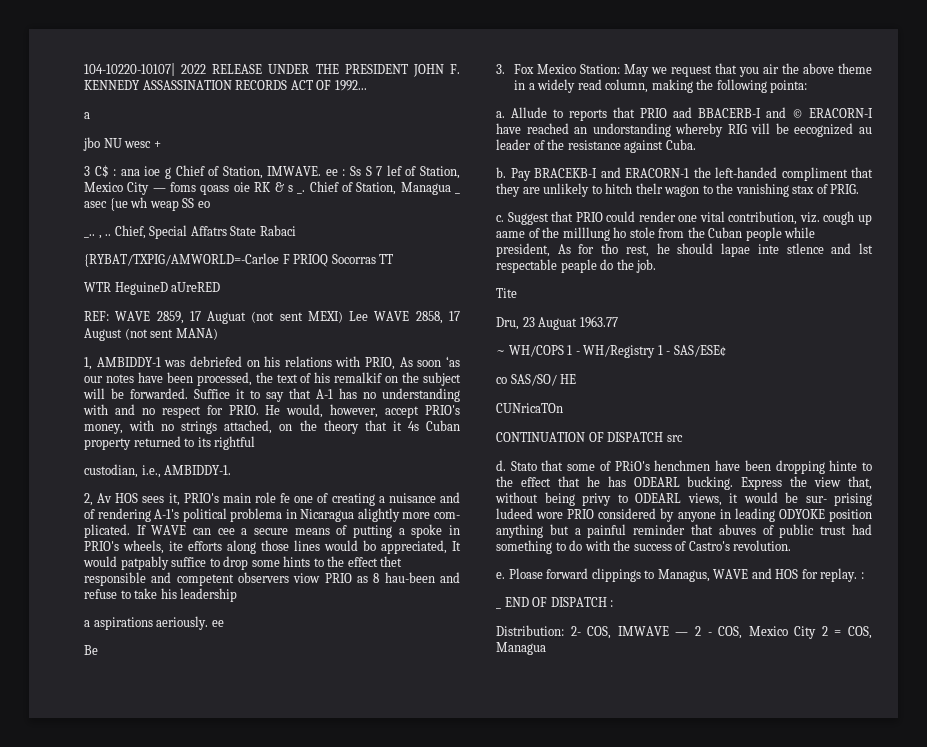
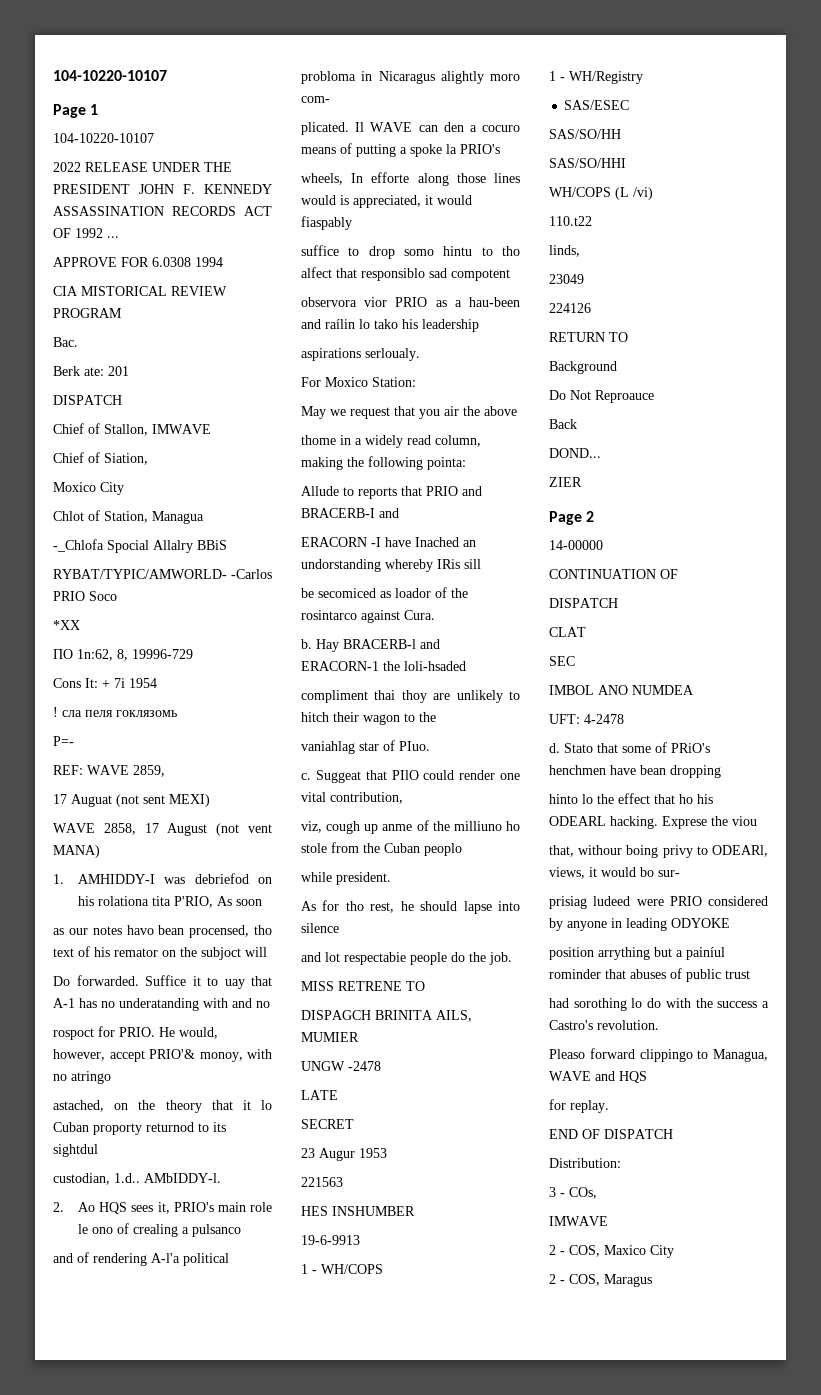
[84,63,175,76] 104-10220-10107| -> [53,70,167,81] [53,104,99,118] [53,133,154,143] 104-10220-10107 // Page 1 // 104-10220-10107 //
[334,80,367,91] [84,112,90,119] [83,137,161,151] [84,165,460,179] [84,181,460,195] [84,197,210,211] [84,225,296,239] [84,253,394,267] [84,282,221,295] 1992... // a // jbo NU wesc + // 3 C$ : ana ioe g Chief of Station, IMWAVE. ee : Ss S 7 lef of Station, Mexico City — foms qoass oie RK & s _. Chief of Station, Managua _ asec {ue wh weap SS eo // _.. , .. Chief, Special Affatrs State Rabaci // {RYBAT/TXPIG/AMWORLD=-Carloe F PRIOQ Socorras TT // WTR HeguineD aUreRED -> [75,228,119,238] [53,257,223,267] [53,286,227,296] [53,308,122,318] [53,337,78,347] [53,366,129,376] [53,395,122,405] [53,423,211,436] [53,452,148,465] [53,482,124,495] [53,510,204,524] [53,539,227,553] [53,569,272,579] [53,591,117,601] [53,620,80,630] [53,649,193,661] [53,678,157,688] [53,707,177,717] [53,736,74,746] 1992 ... // APPROVE FOR 6.0308 1994 // CIA MISTORICAL REVIEW PROGRAM // Вас. // Berk ate: 201 // DISPATCH // Chief of Stallon, IMWAVE // Chief of Siation, // Moxico City // Chlot of Station, Managua // -_Chlofa Spocial Allalry BBiS // RYBAT/TYPIC/AMWORLD- -Carlos PRIO Soco // *XX // ПО 1n:62, 8, 19996-729 // Cons It: + 7i 1954 // ! сла пеля гоклязомь // P=-
(184, 317) none -> (165, 771) //
[349,311,369,321] Lee -> (210, 800) //
[150,329,174,338] sent -> [248,824,272,833] vent
[84,356,396,370] 1, AMBIDDY-1 was debriefed on his relations with PRIO, -> [53,873,272,884] [78,896,214,908] 1. AMHIDDY-I was debriefod on his rolationa tita P'RIO,
[445,356,460,367] ‘as -> [53,928,64,935] // as
[137,372,273,386] have been processed, the -> [126,925,272,938] havo bean procensed, tho
[334,372,462,386] remalkif on the subject -> [114,947,241,960] remator on the subjoct
[111,388,124,399] be -> [53,976,70,986] // Do
[266,392,284,402] say -> [224,979,245,989] uay
[382,388,460,402] understanding -> [119,998,199,1011] underatanding
[161,406,201,418] respect -> [53,1028,94,1040] // rospoct
[425,405,460,415] [84,420,273,434] PRIO's money, with no strings attached, -> [149,1049,272,1062] [53,1071,111,1084] [53,1100,104,1112] PRIO'& monoy, with no atringo // astached,
[407,420,460,431] [84,436,181,450] 4s Cuban property returned -> [261,1100,272,1110] [53,1122,194,1135] lo Cuban proporty returnod
[214,436,256,450] rightful -> [53,1144,98,1157] sightdul
[141,465,232,478] [84,493,139,506] i.e., AMBIDDY-1. // 2, Av HOS -> [114,1173,221,1183] [53,1202,128,1214] 1.d.. AMbIDDY-l. // 2. Ao HQS
[280,492,461,506] [84,508,460,522] [84,524,288,538] fe one of creating a nuisance and of rendering A-1's political problema in Nicaragua alightly more com- plicated. If WAVE can cee a secure -> [78,1223,242,1237] [53,1252,229,1266] [301,71,520,84] [301,96,330,103] [301,122,520,135] le ono of crealing a pulsanco // and of rendering A-l'a political probloma in Nicaragus alightly moro com- // plicated. Il WAVE can den a cocuro
[449,525,460,535] [84,540,222,554] in PRIO's wheels, ite efforts -> [446,144,500,154] [301,172,410,185] la PRIO's // wheels, In efforte
[363,540,461,554] [83,556,403,570] [84,572,321,586] bo appreciated, It would patpably suffice to drop some hints to the effect thet responsible and competent observers viow -> [340,195,472,208] [301,216,352,230] [301,245,520,259] [301,267,510,281] [301,297,388,307] is appreciated, it would fiaspably // suffice to drop somo hintu to tho alfect that responsiblo sad compotent // observora vior
[373,573,380,583] 8 -> [454,300,462,307] a
[84,588,158,599] refuse to take -> [325,319,398,329] raílin lo tako
[84,616,224,630] [84,645,98,655] [496,64,621,74] a aspirations aeriously. ee // Be // 3. Fox Mexico Station: -> [301,348,420,361] [301,377,416,387] aspirations serloualy. // For Moxico Station: //
[838,63,872,74] theme -> [301,435,336,445] // thome
[496,111,505,118] a. -> (466, 463) none
[673,107,873,118] [496,123,872,137] [496,139,696,153] aad BBACERB-I and © ERACORN-I have reached an undorstanding whereby RIG vill be eecognized au leader of the resistance against Cuba. -> [462,486,482,496] [301,508,399,518] [301,537,476,547] [301,559,481,572] [301,587,468,598] [301,610,435,623] and BRACERB-I and // ERACORN -I have Inached an undorstanding whereby IRis sill // be secomiced as loador of the rosintarco against Cura.
[510,168,597,181] Pay BRACEKB-I -> [316,639,416,652] Hay BRACERB-l
[715,167,873,181] [496,183,520,197] left-handed compliment that they -> [404,661,466,671] [301,690,427,703] loli-hsaded // compliment thai thoy
[635,183,663,194] thelr -> [333,712,359,722] their
[735,183,860,197] [496,211,603,225] vanishing stax of PRIG. // c. Suggest that PRIO -> [301,740,430,754] [301,770,419,783] // vaniahlag star of PIuo. // c. Suggeat that PIlO
[799,212,820,223] viz. -> [301,821,322,833] // viz,
[496,227,610,241] aame of the milllung -> [382,820,502,831] anme of the milliuno
[745,227,816,241] [496,243,550,257] people while president, -> [424,843,462,856] [301,872,391,885] peoplo // while president. //
[721,243,873,257] [496,259,657,273] [496,288,517,298] [496,316,618,330] [496,345,564,357] lapae inte stlence and lst respectable peaple do the job. // Tite // Dru, 23 Auguat 1963.77 // ~ WH/COPS -> [463,901,520,914] [301,923,339,933] [301,952,512,965] [301,981,425,991] [301,1010,472,1022] [301,1032,359,1042] [301,1061,381,1071] [301,1090,338,1100] [301,1119,354,1129] [301,1148,387,1161] [301,1177,343,1187] [301,1206,415,1216] [301,1235,360,1245] [301,1264,383,1274] lapse into silence // and lot respectabie people do the job. // MISS RETRENE TO // DISPAGCH BRINITA AILS, MUMIER // UNGW -2478 // LATE // SECRET // 23 Augur 1953 // 221563 // HES INSHUMBER // 19-6-9913 // 1 - WH/COPS //
[657,345,726,357] [496,374,577,386] [496,403,563,413] 1 - SAS/ESE¢ // co SAS/SO/ HE // CUNricaTOn -> [564,100,630,110] [549,129,621,139] [549,158,626,168] [549,187,653,200] [549,216,592,226] [549,245,580,257] [549,274,584,284] [549,303,591,313] [549,332,628,342] [549,361,617,374] [549,390,654,403] [549,419,577,429] [549,448,601,458] [549,477,582,487] [549,511,595,525] [549,540,603,550] // SAS/ESEC // SAS/SO/HH // SAS/SO/HHI // WH/COPS (L /vi) // 110.t22 // linds, // 23049 // 224126 // RETURN TO // Background // Do Not Reproauce // Back // DOND... // ZIER // Page 2 // 14-00000
[607,432,683,442] DISPATCH src -> [549,598,618,608] [549,627,586,637] [549,656,575,666] [549,685,694,695] [549,714,624,724] // DISPATCH // CLAT // SEC // IMBOL ANO NUMDEA // UFT: 4-2478
[744,460,771,471] been -> [640,765,666,775] bean
[829,460,872,471] hinte to -> [549,794,593,804] // hinto lo
[586,476,872,490] [495,492,575,506] he has ODEARL bucking. Express the view that, without being -> [679,794,713,804] [549,816,757,829] [549,845,659,858] ho his ODEARL hacking. Exprese the viou // that, withour boing
[635,493,681,503] ODEARL -> [712,845,768,857] ODEARl,
[785,492,798,503] be -> [640,867,654,877] bo
[834,493,872,506] [496,508,564,519] prising ludeed wore -> [549,896,664,909] // prisiag ludeed were
[829,509,872,522] [496,524,756,538] position anything but a painful reminder that abuves -> [549,947,725,960] [549,969,666,979] // position arrything but a painíul rominder that abuses
[852,524,872,535] [496,540,566,554] had something to -> [549,998,643,1011] // had sorothing lo
[675,541,687,551] of -> [762,1001,769,1008] a
[496,568,710,582] e. Ploase forward clippings to Managus, -> [549,1048,768,1062] Pleaso forward clippingo to Managua,
[775,569,799,579] HOS -> [619,1071,647,1083] HQS //
[860,572,864,579] [496,607,501,609] : // _ -> (609, 1106) //
[610,600,614,607] : -> (673, 1134) none
[570,626,872,639] [496,642,546,655] 2- COS, IMWAVE — 2 - COS, Mexico City 2 = COS, Managua -> [549,1187,597,1199] [549,1216,608,1226] [549,1245,674,1258] [549,1274,652,1287] // 3 - COs, // IMWAVE // 2 - COS, Maxico City // 2 - COS, Maragus

